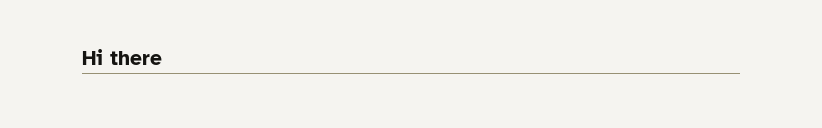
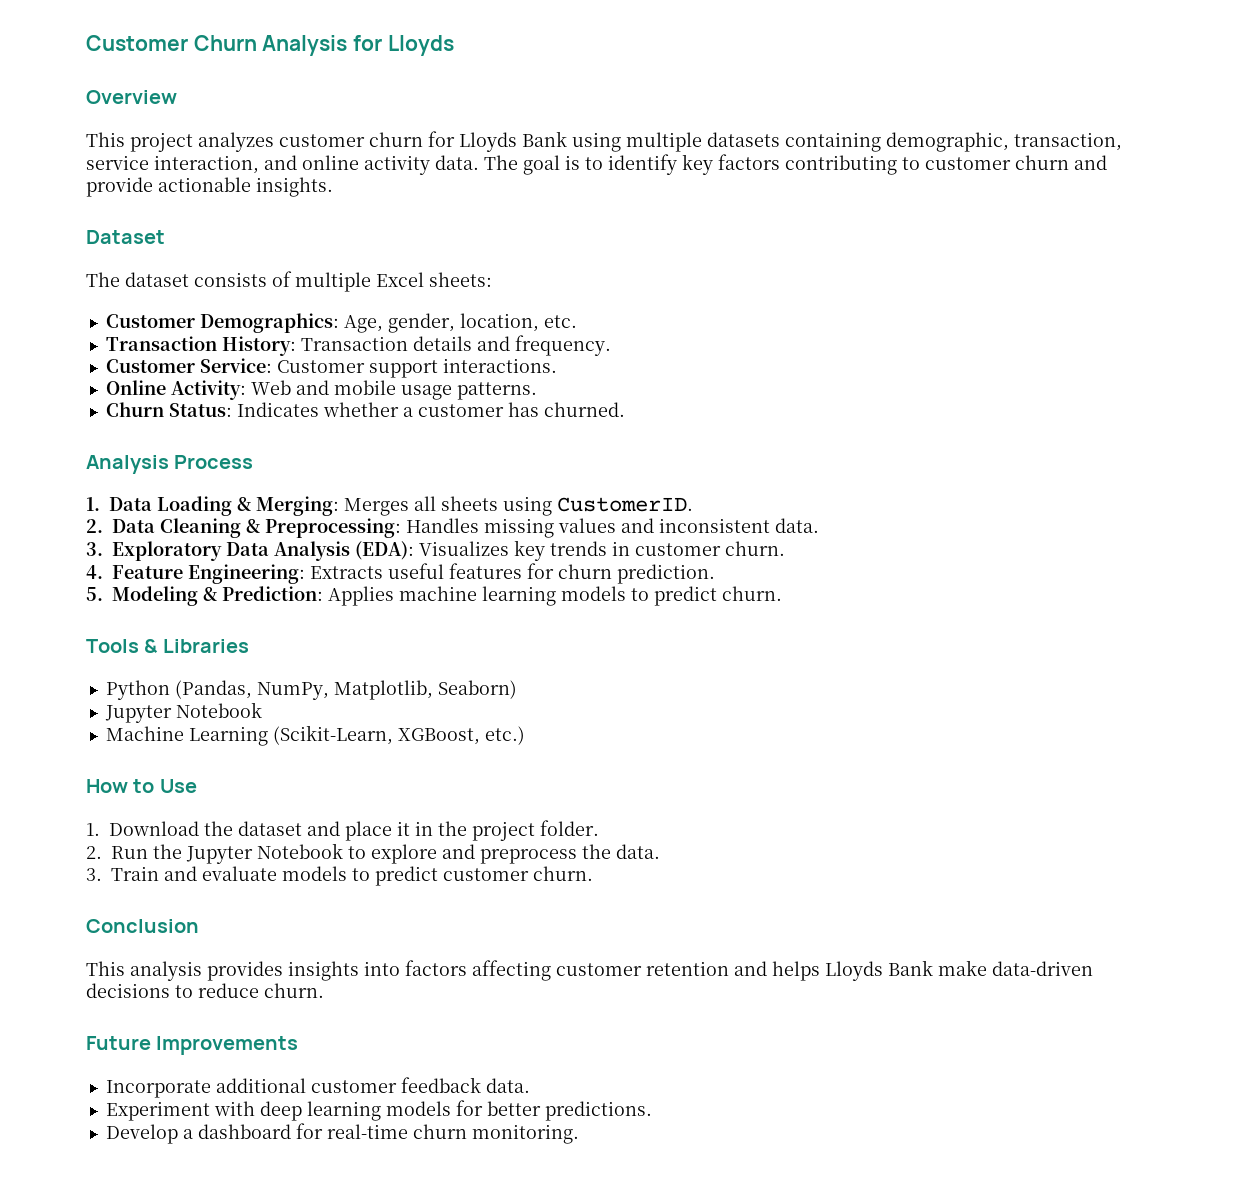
[82,49,162,65] Hi there -> [86,35,454,56] [86,90,177,104] [86,131,1122,152] [86,154,1107,175] [86,177,333,197] [86,230,165,244] [86,271,492,292] [105,313,577,333] [105,335,611,356] [105,358,557,378] [105,380,537,400] [105,402,625,417] [86,455,254,474] [86,496,693,516] [86,518,819,538] [86,540,785,561] [86,563,715,584] [86,586,782,606] [86,639,249,653] [105,680,517,700] [104,702,262,723] [105,725,525,746] [86,779,197,793] [86,820,599,841] [86,843,660,864] [86,866,593,886] [86,919,199,933] [86,960,1093,981] [86,983,324,998] [86,1036,299,1055] [105,1077,530,1098] [105,1100,652,1121] [105,1123,579,1144] Customer Churn Analysis for Lloyds // Overview // This project analyzes customer churn for Lloyds Bank using multiple datasets containing demographic, transaction, service interaction, and online activity data. The goal is to identify key factors contributing to customer churn and provide actionable insights. // Dataset // The dataset consists of multiple Excel sheets: // Customer Demographics: Age, gender, location, etc. // Transaction History: Transaction details and frequency. // Customer Service: Customer support interactions. // Online Activity: Web and mobile usage patterns. // Churn Status: Indicates whether a customer has churned. // Analysis Process // 1. Data Loading & Merging: Merges all sheets using CustomerID. // 2. Data Cleaning & Preprocessing: Handles missing values and inconsistent data. // 3. Exploratory Data Analysis (EDA): Visualizes key trends in customer churn. // 4. Feature Engineering: Extracts useful features for churn prediction. // 5. Modeling & Prediction: Applies machine learning models to predict churn. // Tools & Libraries // Python (Pandas, NumPy, Matplotlib, Seaborn) // Jupyter Notebook // Machine Learning (Scikit-Learn, XGBoost, etc.) // How to Use // 1. Download the dataset and place it in the project folder. // 2. Run the Jupyter Notebook to explore and preprocess the data. // 3. Train and evaluate models to predict customer churn. // Conclusion // This analysis provides insights into factors affecting customer retention and helps Lloyds Bank make data-driven decisions to reduce churn. // Future Improvements // Incorporate additional customer feedback data. // Experiment with deep learning models for better predictions. // Develop a dashboard for real-time churn monitoring.

